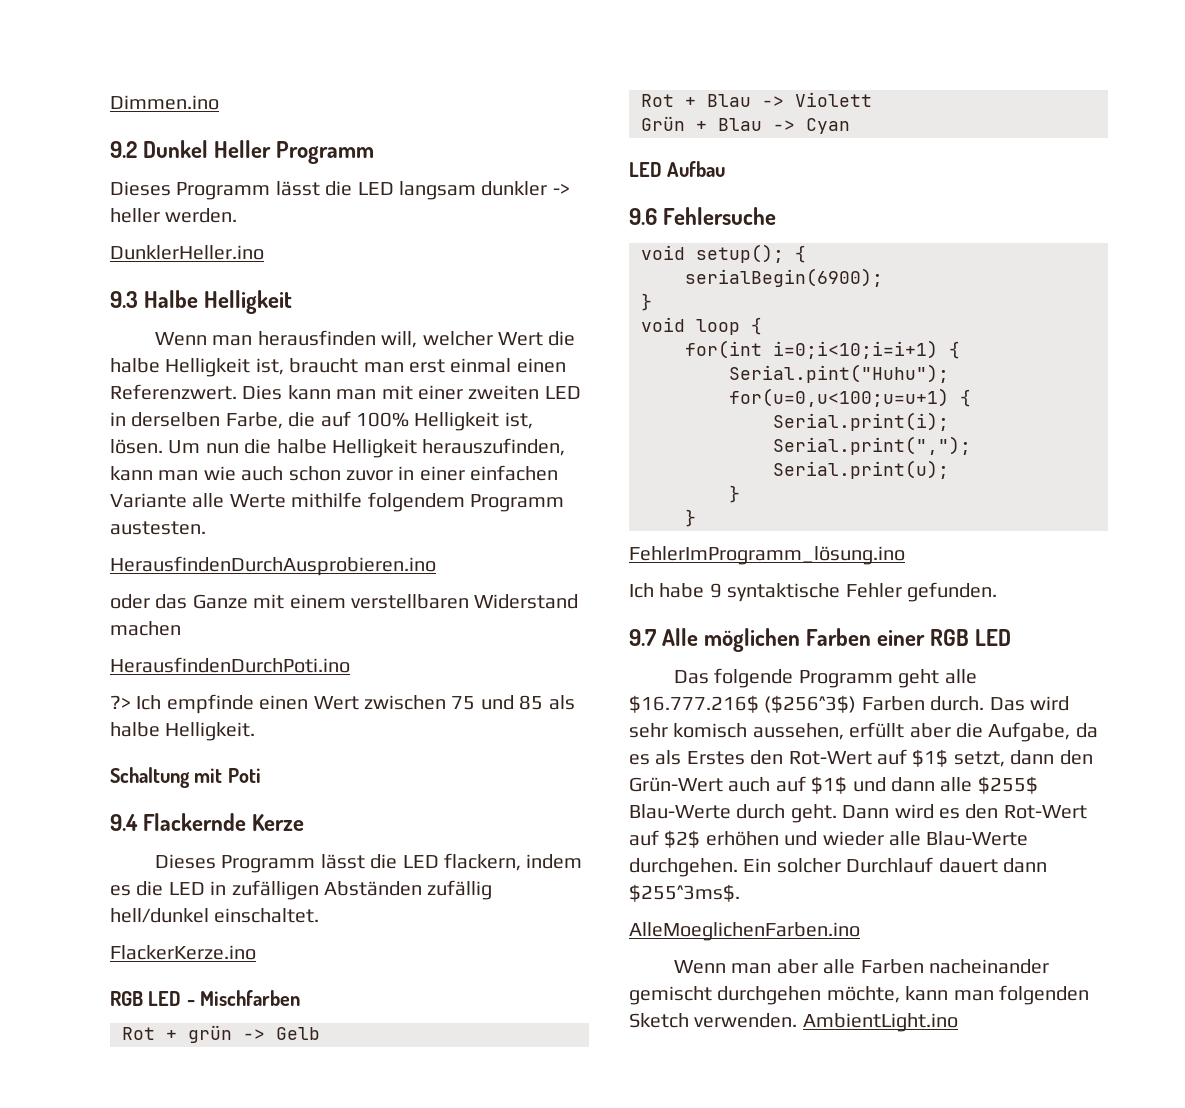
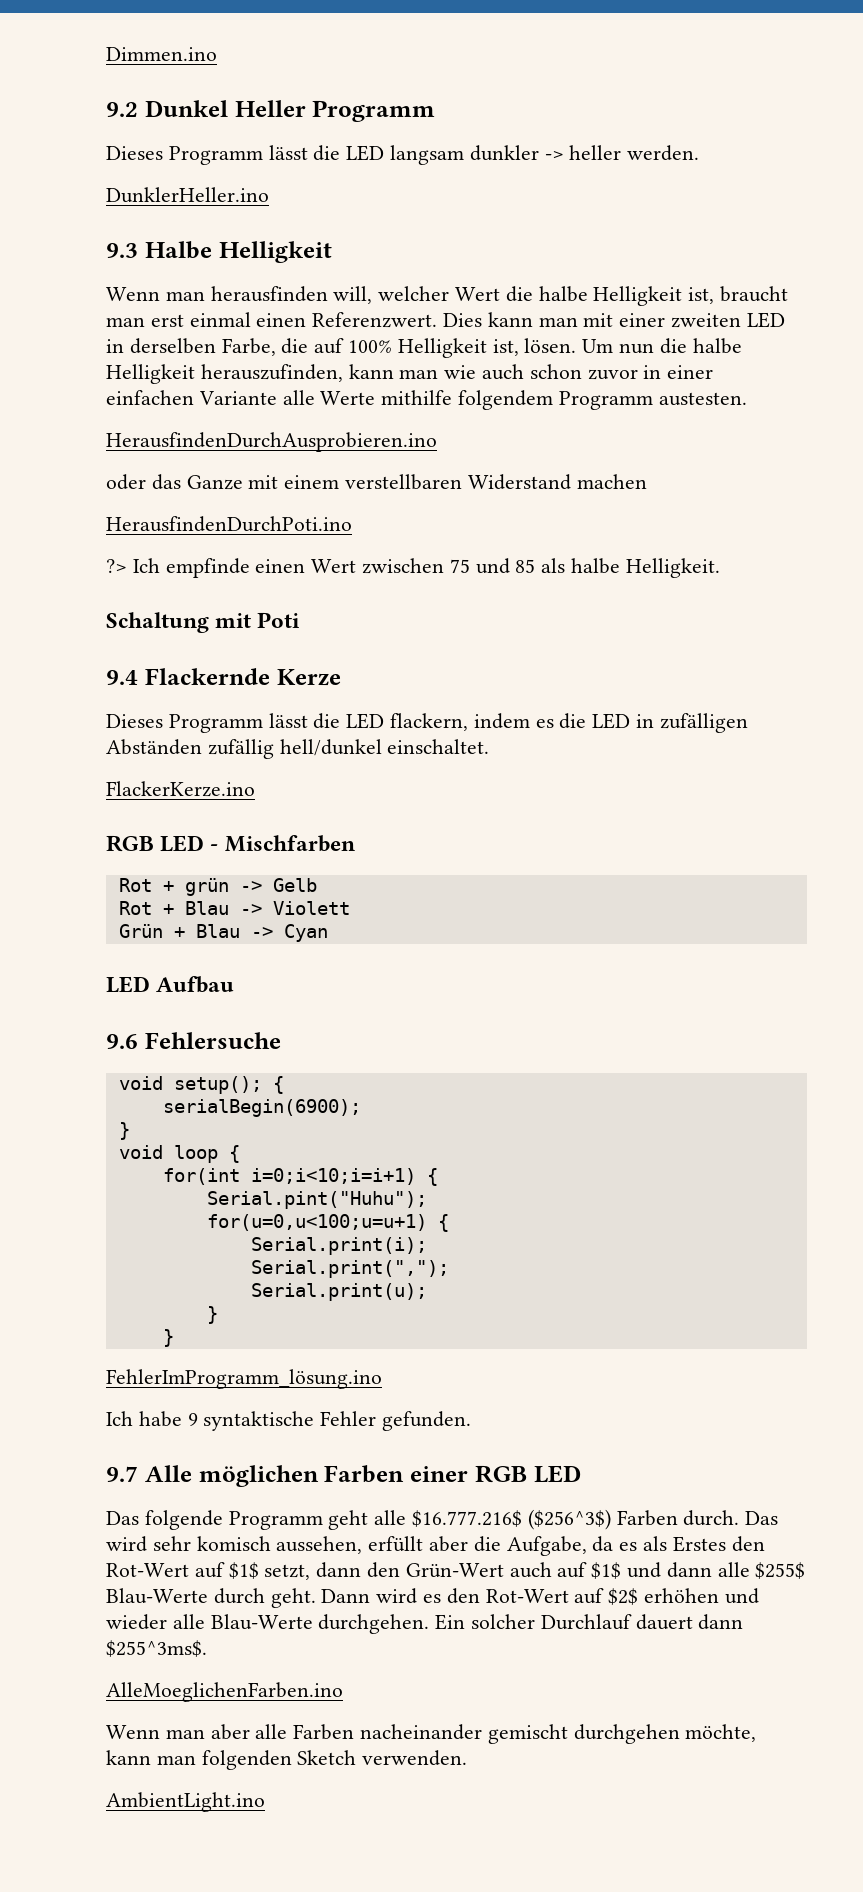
(798, 1020) none -> (468, 1758) //

